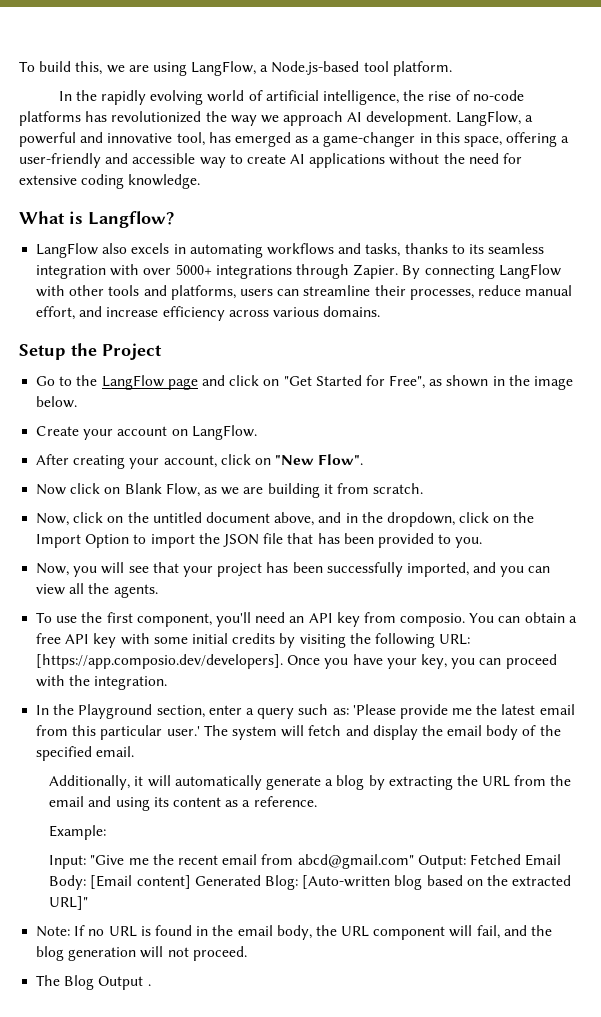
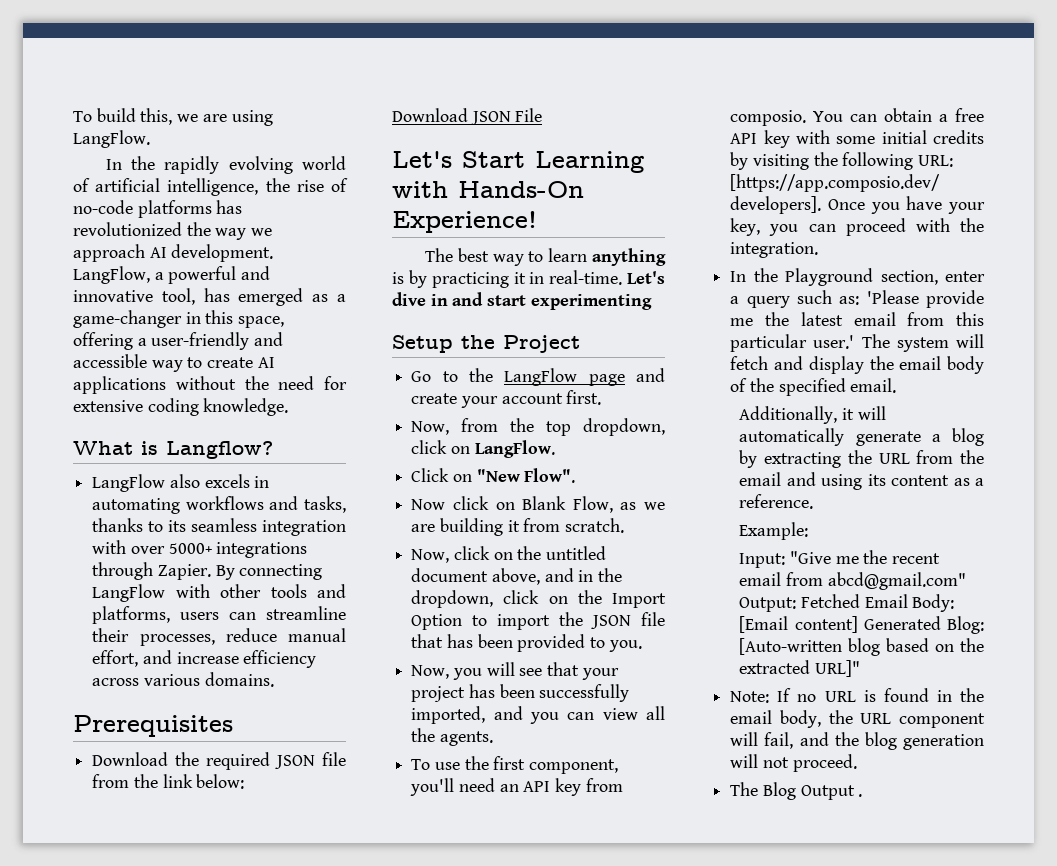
[191,61,452,76] LangFlow, a Node.js-based tool platform. -> [73,130,150,148] LangFlow.
(381, 311) none -> [73,715,233,737] [92,752,346,770] [92,774,245,789] [392,108,543,125] [392,151,644,173] [392,181,584,198] [392,211,537,233] [424,248,666,266] [392,270,665,288] [392,292,652,310] // Prerequisites // Download the required JSON file from the link below: // Download JSON File // Let's Start Learning with Hands-On Experience! // The best way to learn anything is by practicing it in real-time. Let's dive in and start experimenting
[229,375,574,390] [36,396,78,408] [36,425,257,440] [36,454,251,469] click on "Get Started for Free", as shown in the image below. // Create your account on LangFlow. // After creating your account, click -> [411,390,602,408] [411,418,665,436] [411,440,555,458] [411,468,450,482] create your account first. // Now, from the top dropdown, click on LangFlow. // Click

